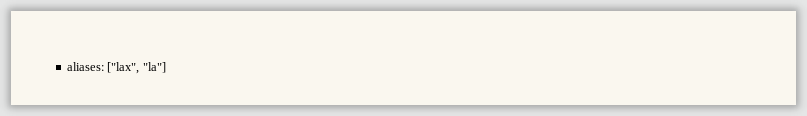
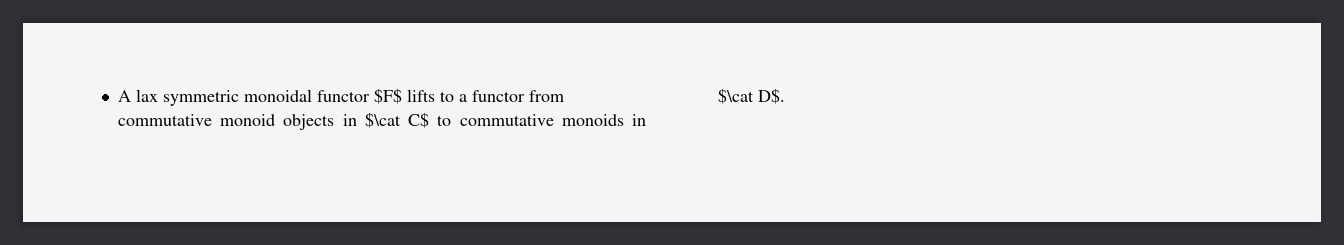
[66,62,166,74] aliases: ["lax", "la"] -> [117,88,564,106] [117,112,647,130] [717,88,785,104] A lax symmetric monoidal functor $F$ lifts to a functor from commutative monoid objects in $\cat C$ to commutative monoids in $\cat D$.

